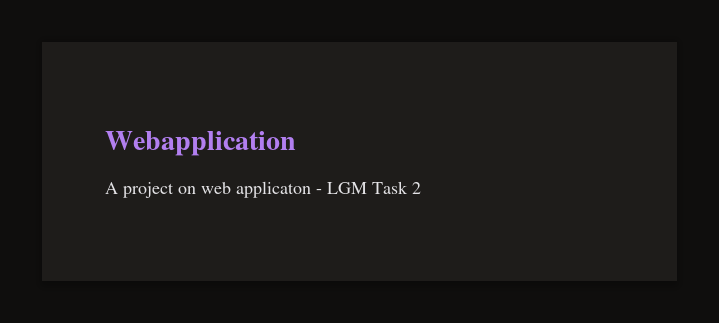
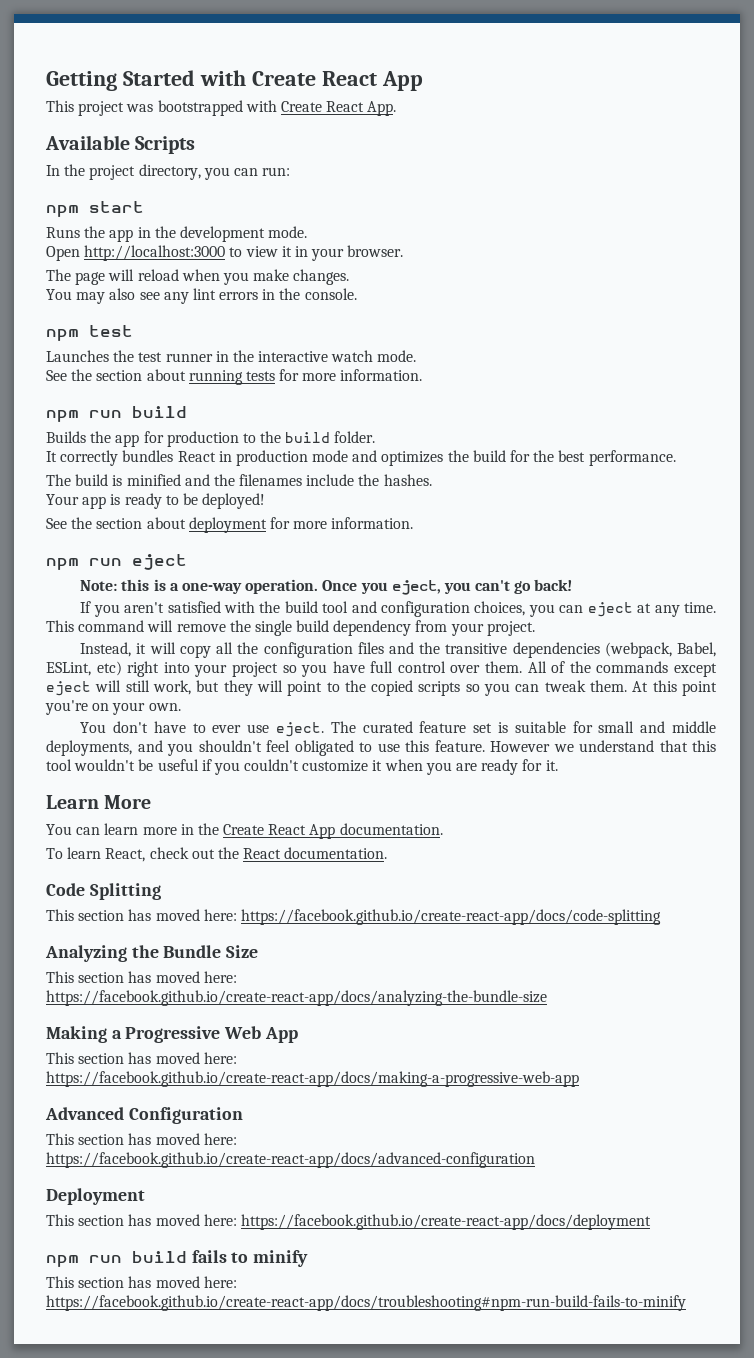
[105,131,296,156] [105,181,421,198] Webapplication // A project on web applicaton - LGM Task 2 -> [46,70,423,91] [46,100,397,116] [45,135,196,154] [46,164,291,180] [46,201,144,217] [46,226,308,242] [46,245,404,261] [46,269,350,285] [46,288,357,304] [46,325,133,341] [46,350,417,362] [46,369,423,385] [46,406,187,422] [46,431,376,447] [46,450,676,466] [46,474,432,486] [46,493,266,509] [46,517,414,533] [46,554,187,570] [80,579,573,595] [80,601,716,617] [46,620,535,636] [80,642,716,658] [46,661,717,677] [46,680,717,696] [45,700,181,715] [80,721,716,737] [46,740,716,756] [46,759,558,775] [46,795,152,809] [46,823,443,839] [46,847,388,862] [46,883,161,900] [46,909,661,925] [45,945,259,962] [46,971,237,983] [46,990,547,1006] [46,1026,298,1043] [46,1052,237,1064] [46,1071,579,1087] [45,1107,243,1124] [46,1133,237,1145] [46,1152,535,1168] [46,1188,145,1205] [46,1214,651,1230] [46,1250,309,1267] [46,1276,237,1288] [46,1295,686,1311] Getting Started with Create React App // This project was bootstrapped with Create React App. // Available Scripts // In the project directory, you can run: // npm start // Runs the app in the development mode. // Open http://localhost:3000 to view it in your browser. // The page will reload when you make changes. // You may also see any lint errors in the console. // npm test // Launches the test runner in the interactive watch mode. // See the section about running tests for more information. // npm run build // Builds the app for production to the build folder. // It correctly bundles React in production mode and optimizes the build for the best performance. // The build is minified and the filenames include the hashes. // Your app is ready to be deployed! // See the section about deployment for more information. // npm run eject // Note: this is a one-way operation. Once you eject, you can't go back! // If you aren't satisfied with the build tool and configuration choices, you can eject at any time. This command will remove the single build dependency from your project. // Instead, it will copy all the configuration files and the transitive dependencies (webpack, Babel, ESLint, etc) right into your project so you have full control over them. All of the commands except eject will still work, but they will point to the copied scripts so you can tweak them. At this point you're on your own. // You don't have to ever use eject. The curated feature set is suitable for small and middle deployments, and you shouldn't feel obligated to use this feature. However we understand that this tool wouldn't be useful if you couldn't customize it when you are ready for it. // Learn More // You can learn more in the Create React App documentation. // To learn React, check out the React documentation. // Code Splitting // This section has moved here: https://facebook.github.io/create-react-app/docs/code-splitting // Analyzing the Bundle Size // This section has moved here: https://facebook.github.io/create-react-app/docs/analyzing-the-bundle-size // Making a Progressive Web App // This section has moved here: https://facebook.github.io/create-react-app/docs/making-a-progressive-web-app // Advanced Configuration // This section has moved here: https://facebook.github.io/create-react-app/docs/advanced-configuration // Deployment // This section has moved here: https://facebook.github.io/create-react-app/docs/deployment // npm run build fails to minify // This section has moved here: https://facebook.github.io/create-react-app/docs/troubleshooting#npm-run-build-fails-to-minify

